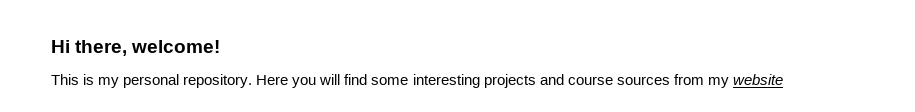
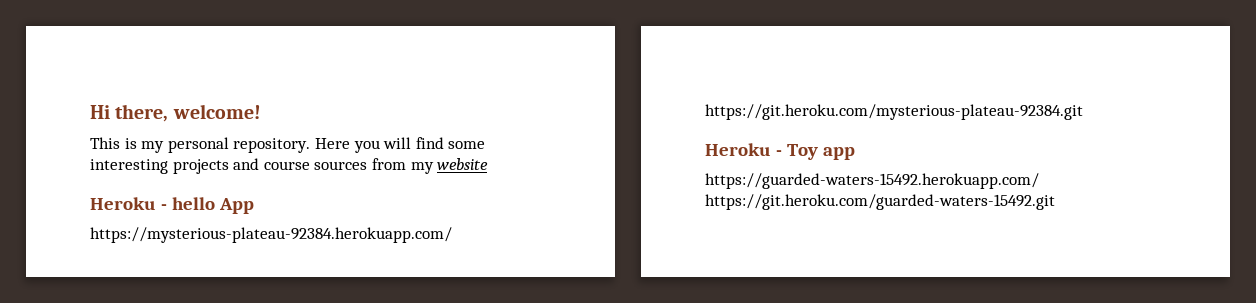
(783, 79) none -> [90,197,254,214] [90,227,452,243] [705,104,1083,120] [705,143,855,160] [705,173,1039,189] [705,194,1055,210] // Heroku - hello App // https://mysterious-plateau-92384.herokuapp.com/ https://git.heroku.com/mysterious-plateau-92384.git // Heroku - Toy app // https://guarded-waters-15492.herokuapp.com/ https://git.heroku.com/guarded-waters-15492.git

